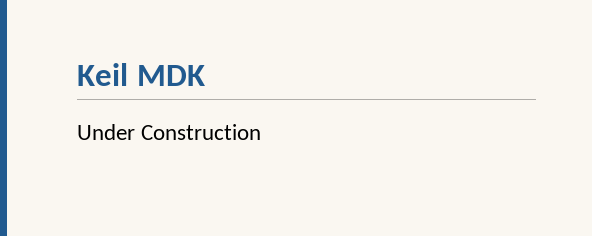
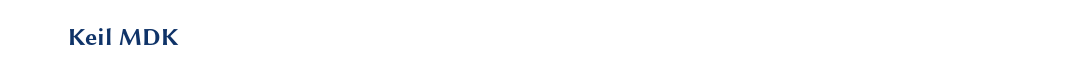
[77,124,262,140] // Under Construction -> (179, 37) none

